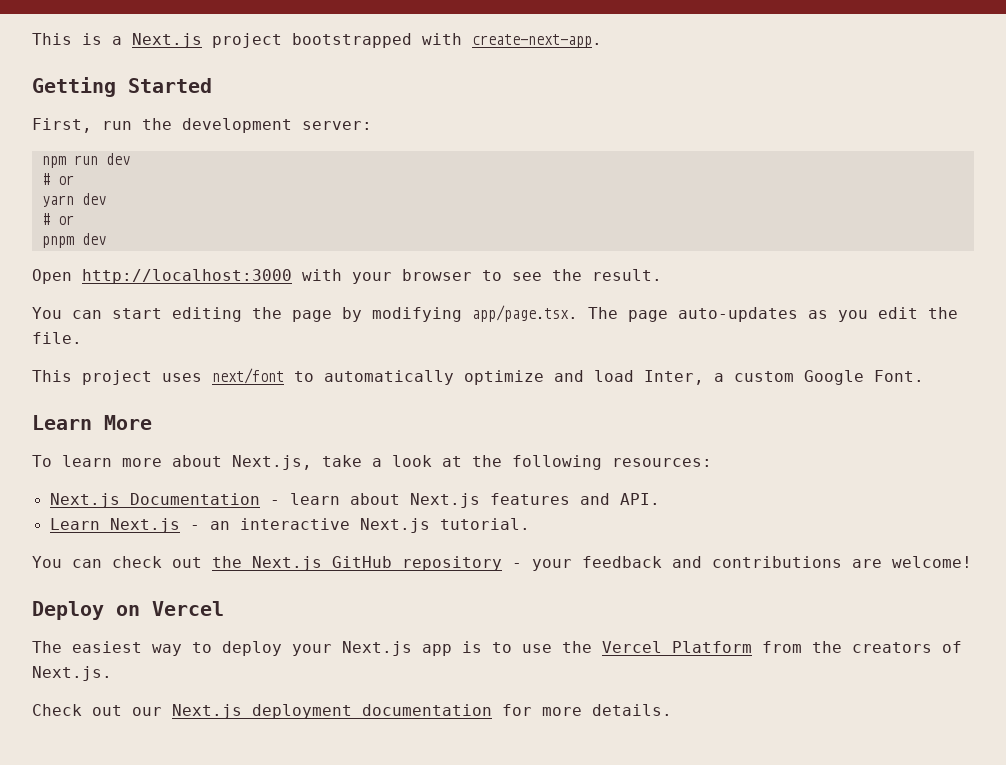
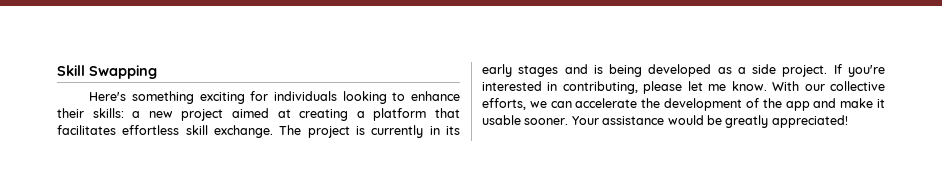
[32,33,602,48] [32,77,212,97] [32,118,372,133] [41,153,130,168] [41,173,74,185] [41,193,106,207] [41,213,74,225] [41,233,106,248] [32,269,662,284] [32,305,958,322] [32,332,82,344] [32,368,924,385] [32,415,152,430] [32,455,712,470] [49,493,660,508] [49,518,530,533] [32,556,972,571] [32,601,224,620] [32,641,962,656] [32,666,112,681] [32,704,672,719] This is a Next.js project bootstrapped with create-next-app. // Getting Started // First, run the development server: // npm run dev // # or // yarn dev // # or // pnpm dev // Open http://localhost:3000 with your browser to see the result. // You can start editing the page by modifying app/page.tsx. The page auto-updates as you edit the file. // This project uses next/font to automatically optimize and load Inter, a custom Google Font. // Learn More // To learn more about Next.js, take a look at the following resources: // Next.js Documentation - learn about Next.js features and API. // Learn Next.js - an interactive Next.js tutorial. // You can check out the Next.js GitHub repository - your feedback and contributions are welcome! // Deploy on Vercel // The easiest way to deploy your Next.js app is to use the Vercel Platform from the creators of Next.js. // Check out our Next.js deployment documentation for more details. -> [57,65,157,79] [89,91,460,104] [57,108,460,121] [57,125,460,138] [482,64,885,77] [482,81,886,94] [482,98,885,111] [482,115,848,128] Skill Swapping // Here's something exciting for individuals looking to enhance their skills: a new project aimed at creating a platform that facilitates effortless skill exchange. The project is currently in its early stages and is being developed as a side project. If you're interested in contributing, please let me know. With our collective efforts, we can accelerate the development of the app and make it usable sooner. Your assistance would be greatly appreciated!

